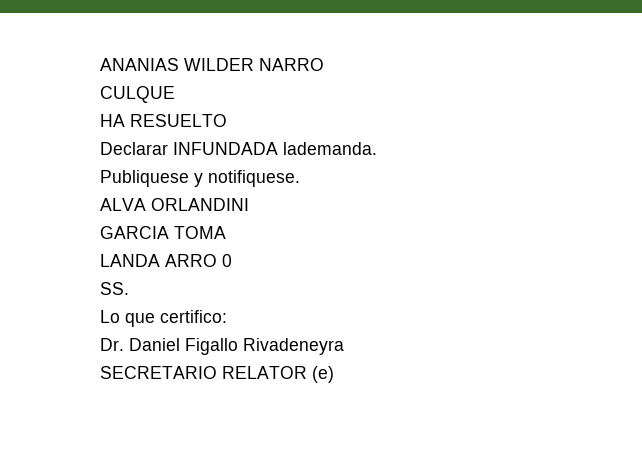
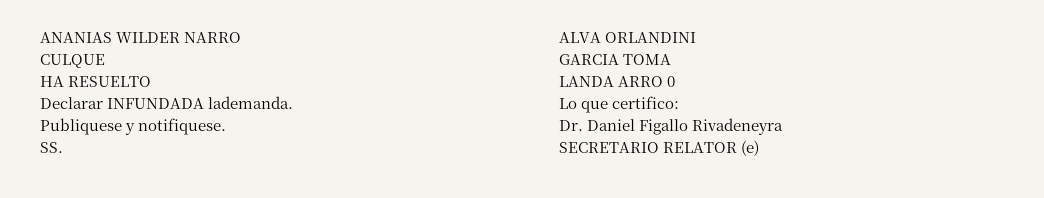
(301, 178) none -> [40,142,64,153] // SS.
[100,282,130,295] // SS. -> (676, 81) none

